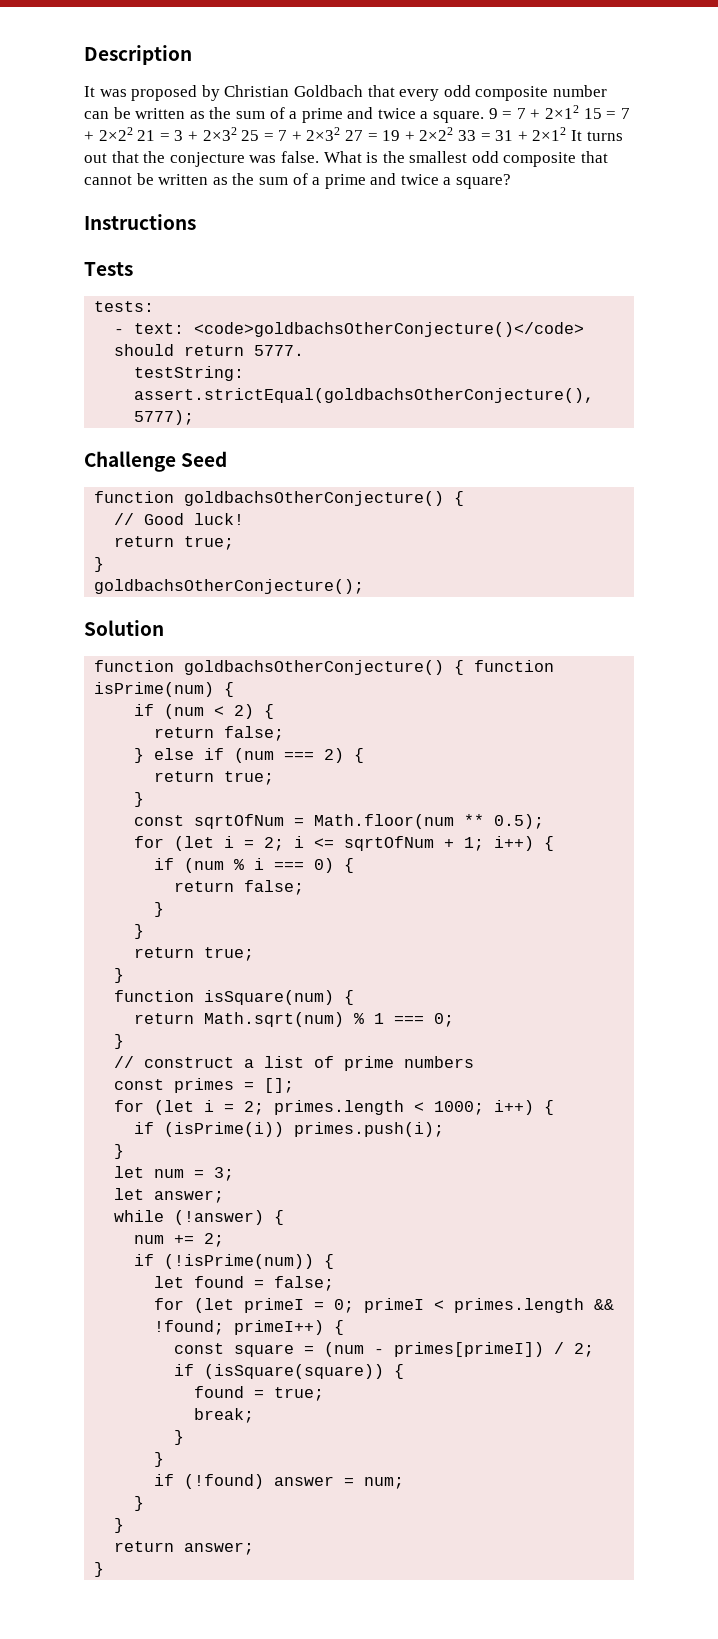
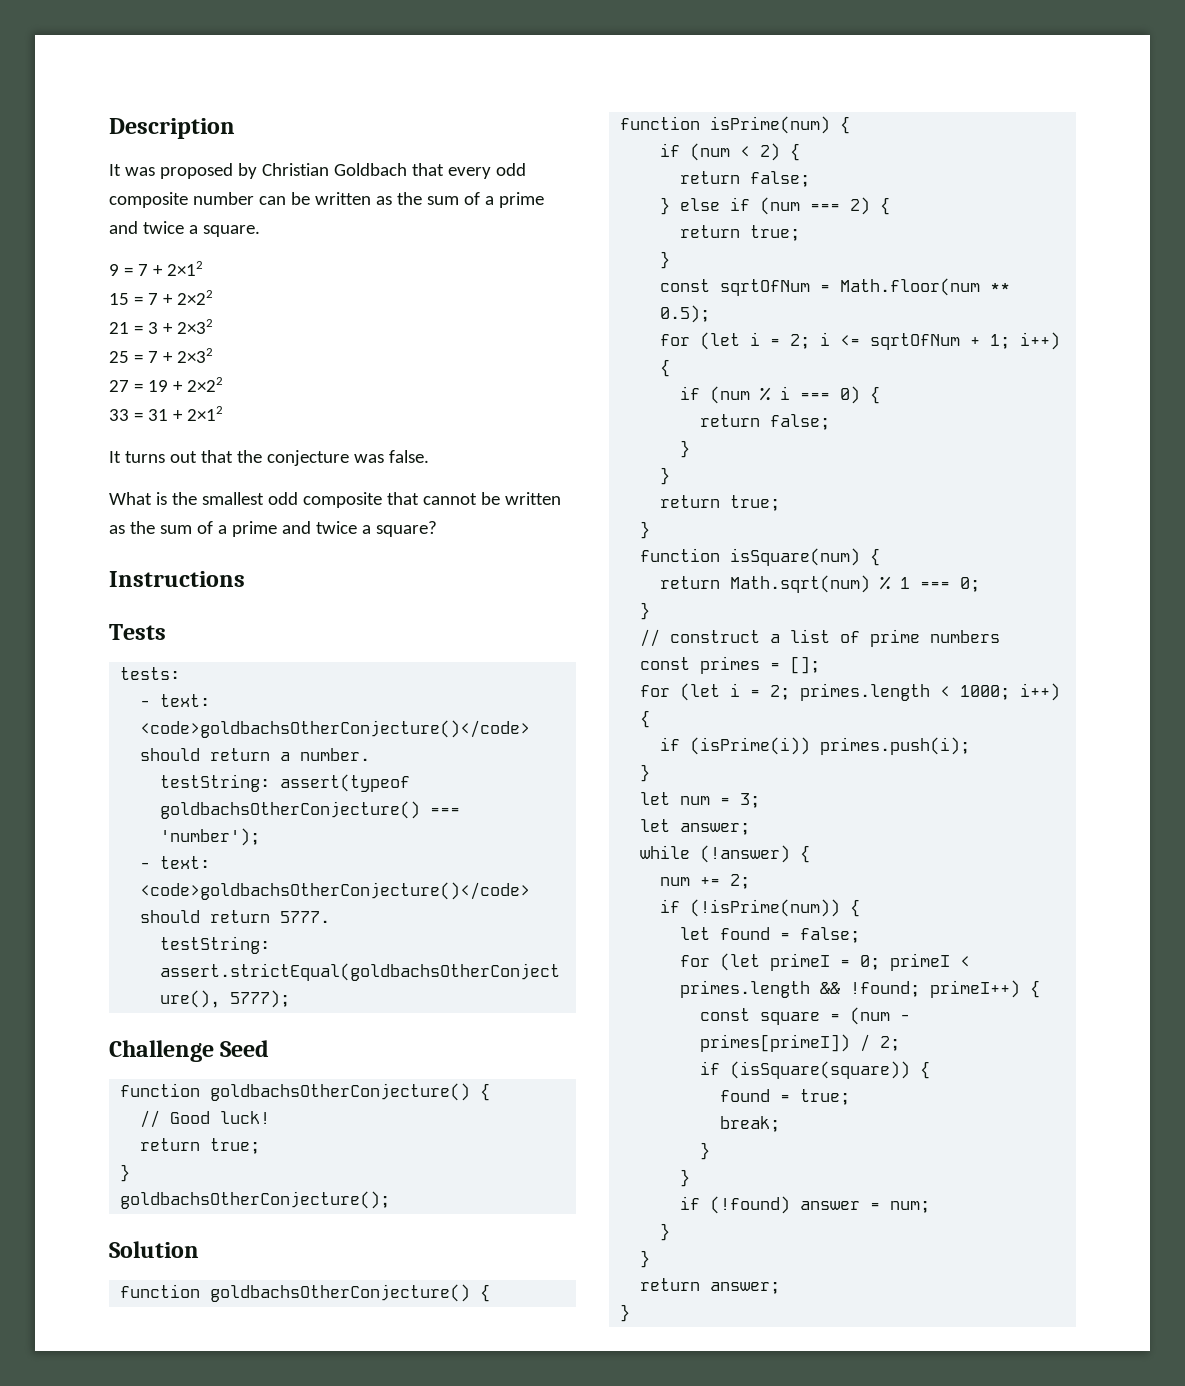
(485, 117) none -> (260, 231) //
(580, 112) none -> (203, 268) //
(133, 134) none -> (213, 297) //
(237, 134) none -> (213, 326) //
(341, 134) none -> (213, 355) //
(454, 134) none -> (223, 384) //
(567, 134) none -> (223, 413) //
(319, 157) none -> (429, 456) //
(155, 306) none -> [140,694,211,707] [140,720,531,738] [140,748,371,761] [160,774,411,792] [160,801,461,819] [160,828,261,846] // - text: <code>goldbachsOtherConjecture()</code> should return a number. // testString: assert(typeof goldbachsOtherConjecture() === 'number');

